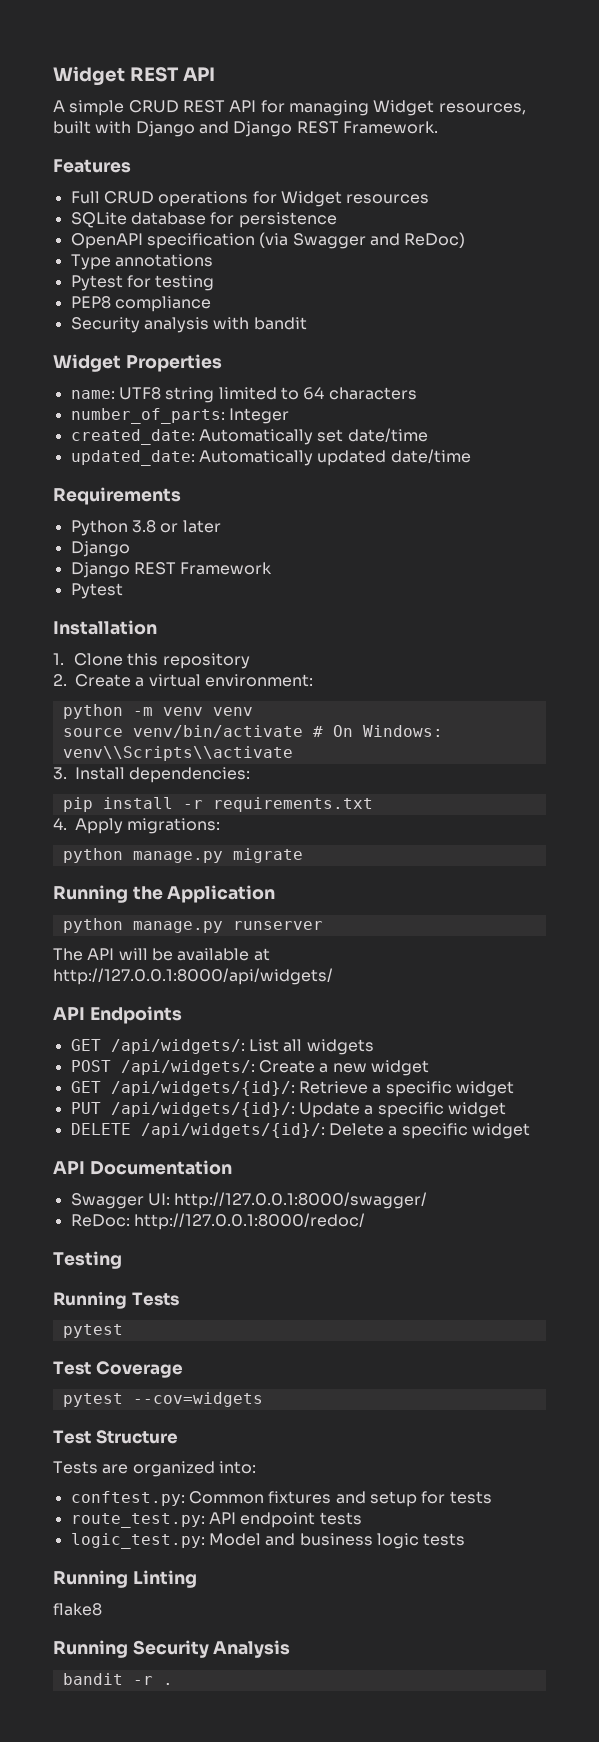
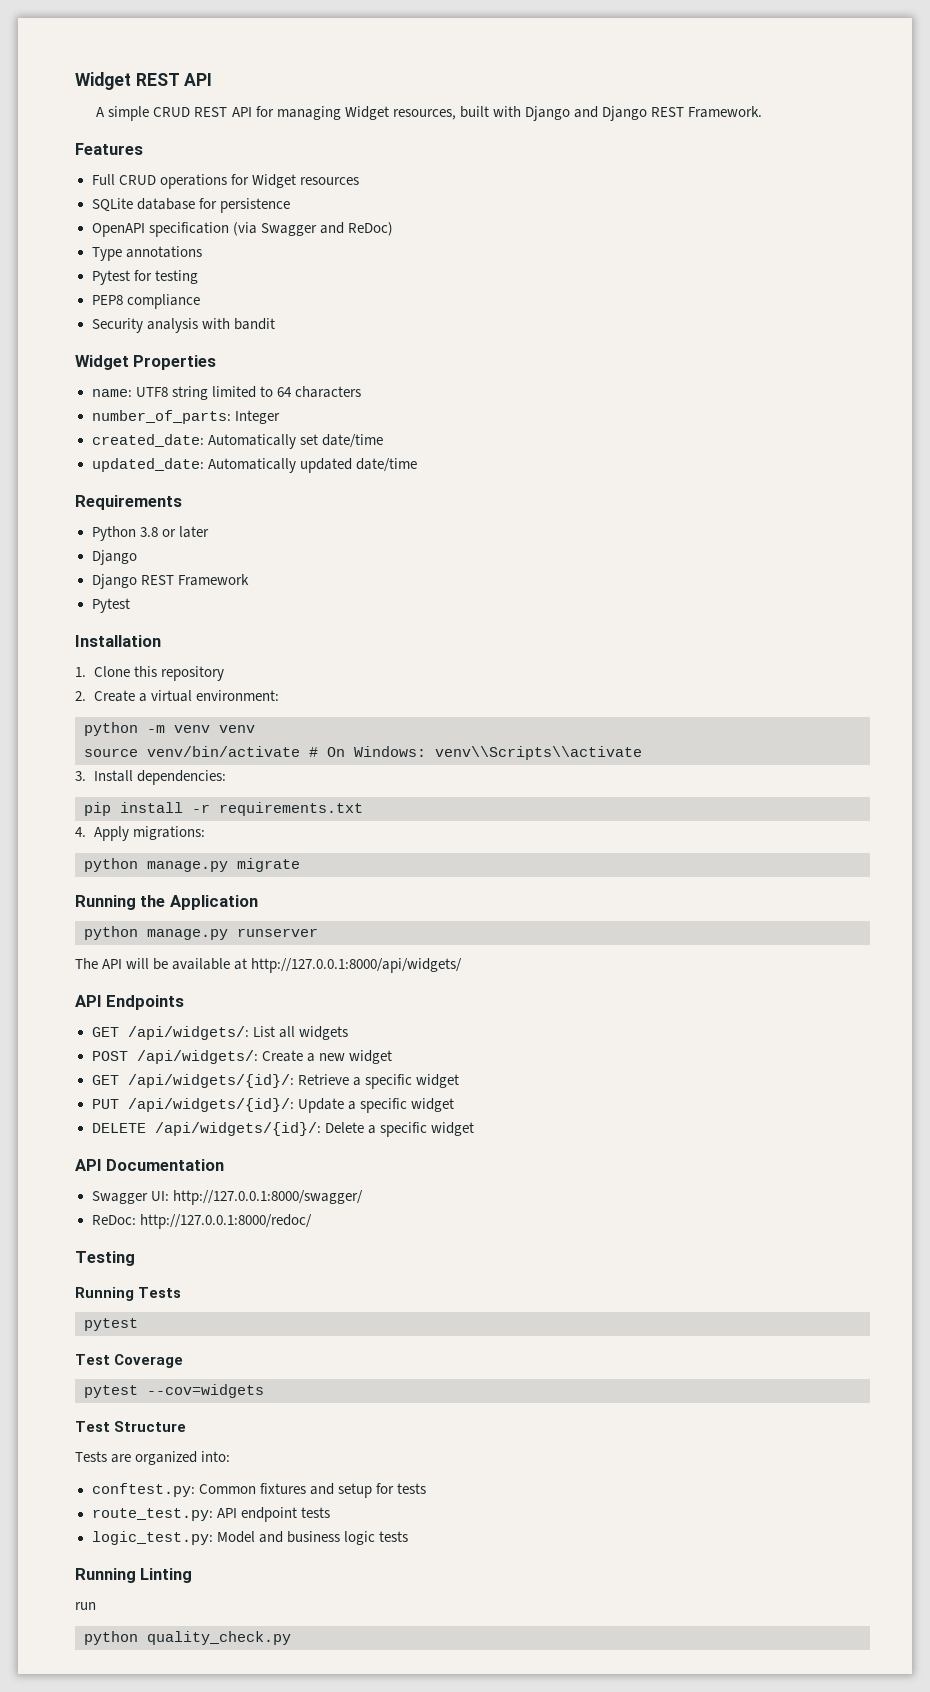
[53,1603,102,1616] [53,1640,291,1658] [62,1673,173,1685] flake8 // Running Security Analysis // bandit -r . -> [75,1602,96,1610] [84,1631,291,1645] run // python quality_check.py

